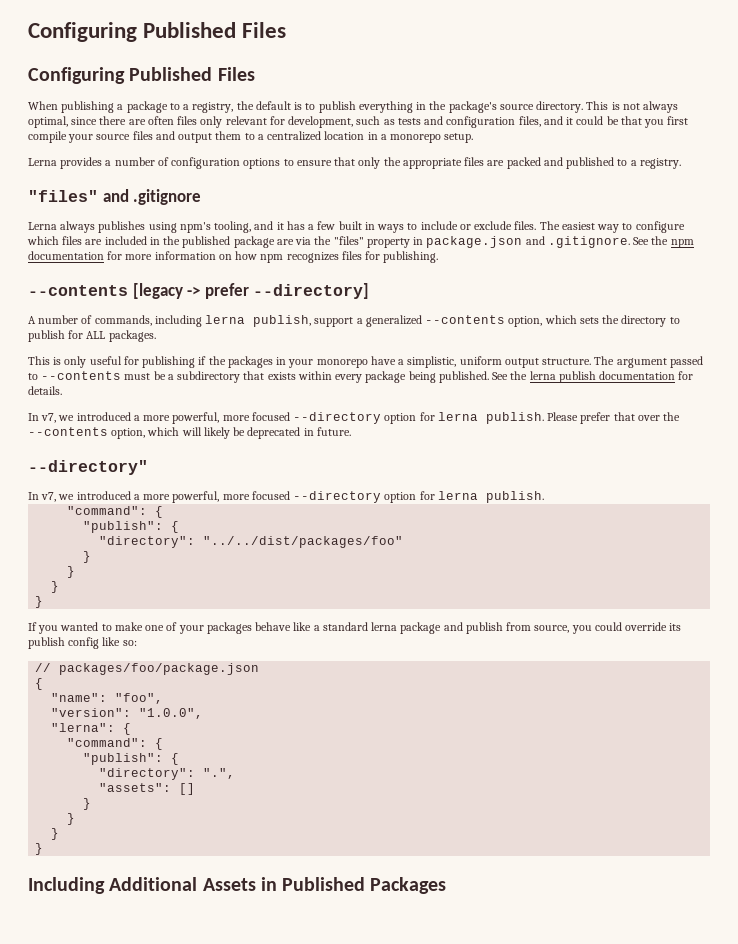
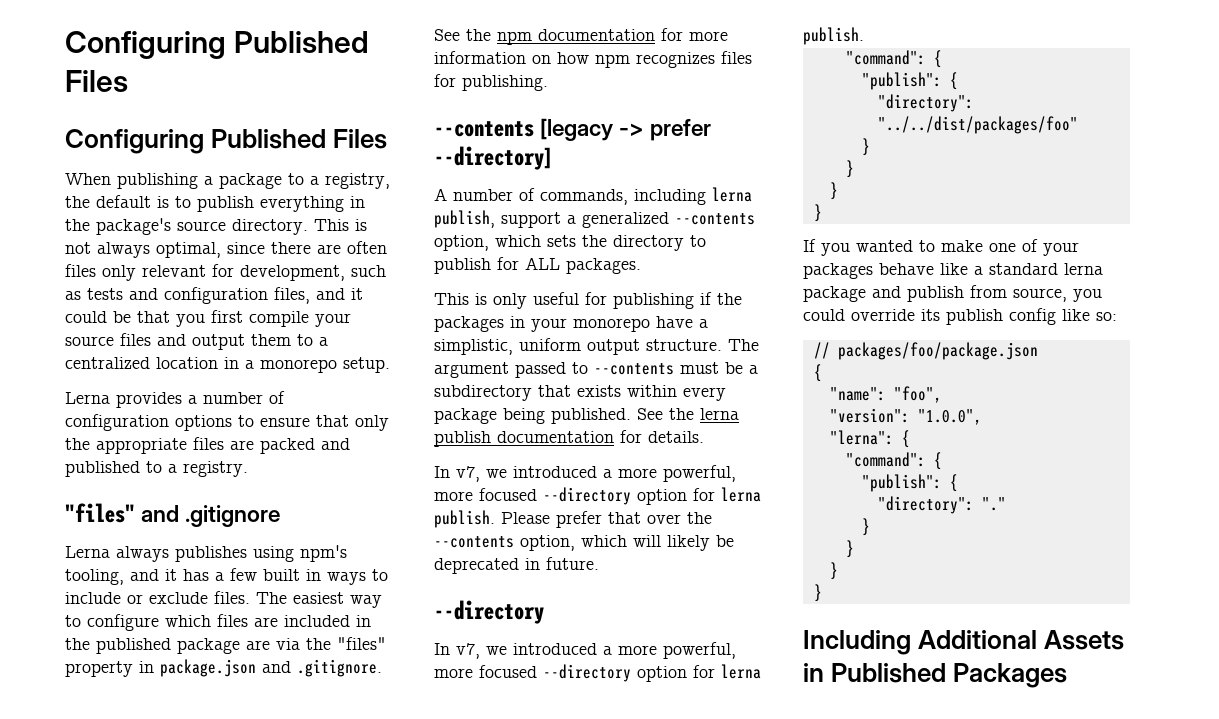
[28,460,148,475] --directory" -> [434,600,544,624] --directory
[203,768,236,779] [99,783,196,795] ".", // "assets": [] -> [981,497,1006,511] "."

